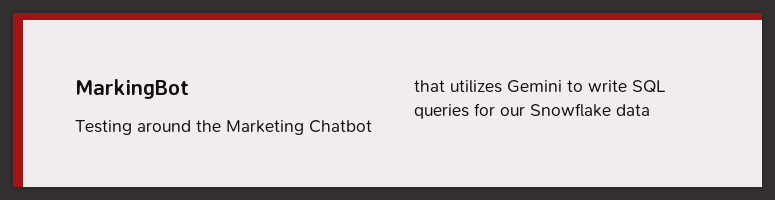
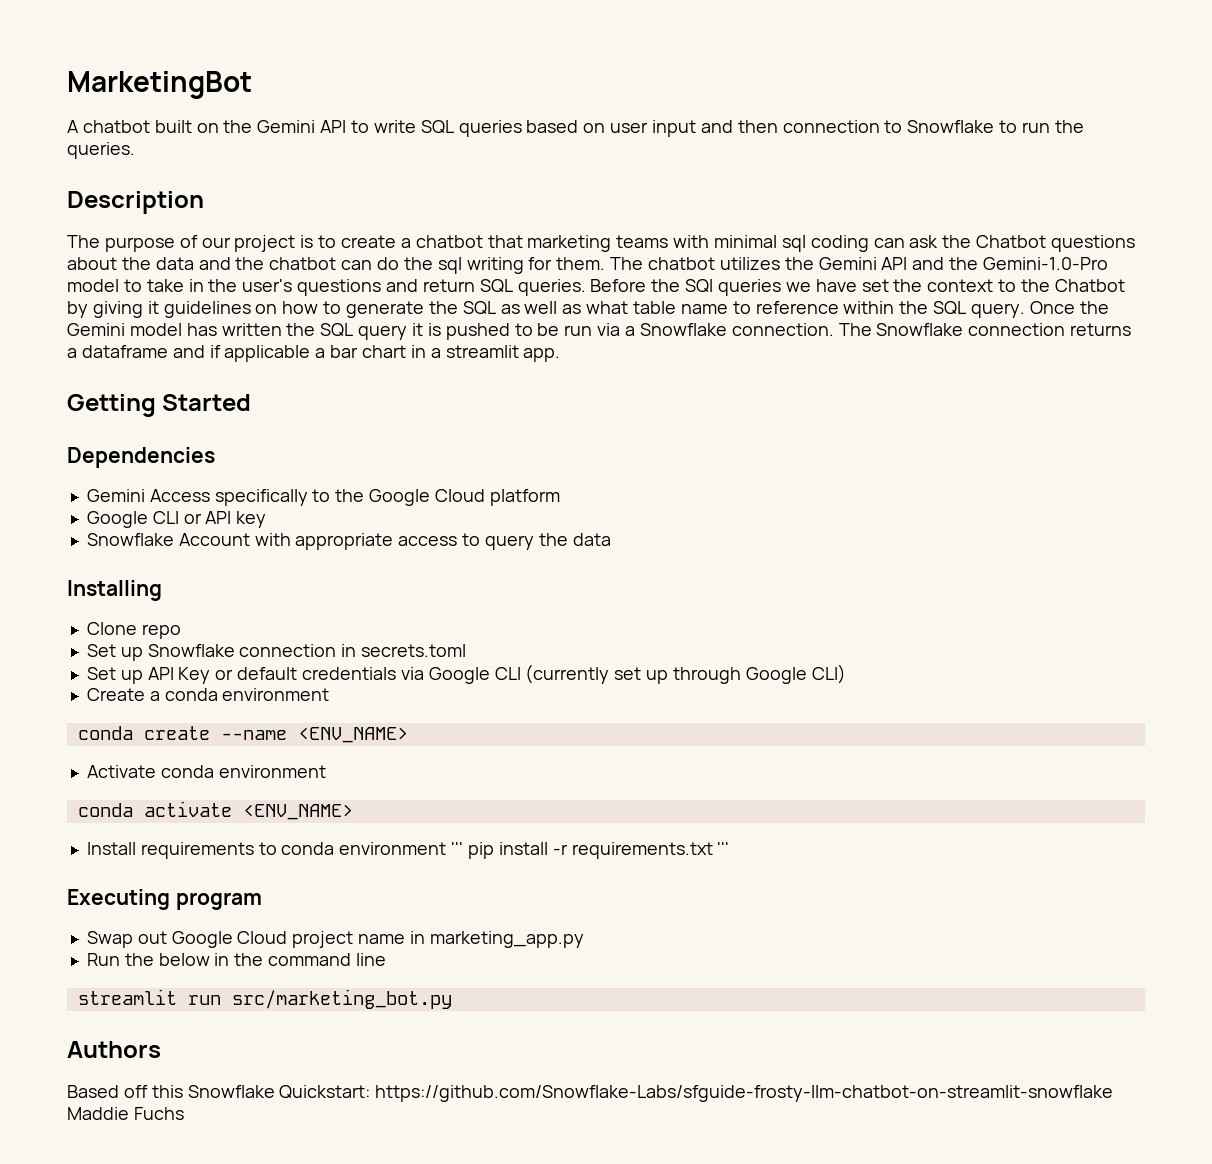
[75,79,189,99] [75,120,372,135] [414,80,666,93] [414,103,650,119] MarkingBot // Testing around the Marketing Chatbot that utilizes Gemini to write SQL queries for our Snowflake data -> [67,71,252,99] [67,120,1084,137] [67,142,135,159] [67,191,204,214] [67,235,1136,252] [67,257,1109,274] [67,279,1125,296] [67,301,1109,318] [67,323,1132,340] [67,345,561,362] [67,394,252,417] [67,447,215,468] [86,489,560,506] [86,511,267,528] [86,533,611,550] [67,580,162,601] [86,622,181,639] [86,644,467,661] [86,664,846,684] [86,688,330,701] [77,726,408,743] [86,765,326,778] [77,801,353,820] [86,842,730,859] [67,889,262,910] [86,931,584,948] [86,953,386,966] [77,989,452,1009] [67,1041,161,1058] [67,1085,1114,1102] [67,1107,184,1120] MarketingBot // A chatbot built on the Gemini API to write SQL queries based on user input and then connection to Snowflake to run the queries. // Description // The purpose of our project is to create a chatbot that marketing teams with minimal sql coding can ask the Chatbot questions about the data and the chatbot can do the sql writing for them. The chatbot utilizes the Gemini API and the Gemini-1.0-Pro model to take in the user's questions and return SQL queries. Before the SQl queries we have set the context to the Chatbot by giving it guidelines on how to generate the SQL as well as what table name to reference within the SQL query. Once the Gemini model has written the SQL query it is pushed to be run via a Snowflake connection. The Snowflake connection returns a dataframe and if applicable a bar chart in a streamlit app. // Getting Started // Dependencies // Gemini Access specifically to the Google Cloud platform // Google CLI or API key // Snowflake Account with appropriate access to query the data // Installing // Clone repo // Set up Snowflake connection in secrets.toml // Set up API Key or default credentials via Google CLI (currently set up through Google CLI) // Create a conda environment // conda create --name <ENV_NAME> // Activate conda environment // conda activate <ENV_NAME> // Install requirements to conda environment ''' pip install -r requirements.txt ''' // Executing program // Swap out Google Cloud project name in marketing_app.py // Run the below in the command line // streamlit run src/marketing_bot.py // Authors // Based off this Snowflake Quickstart: https://github.com/Snowflake-Labs/sfguide-frosty-llm-chatbot-on-streamlit-snowflake Maddie Fuchs

